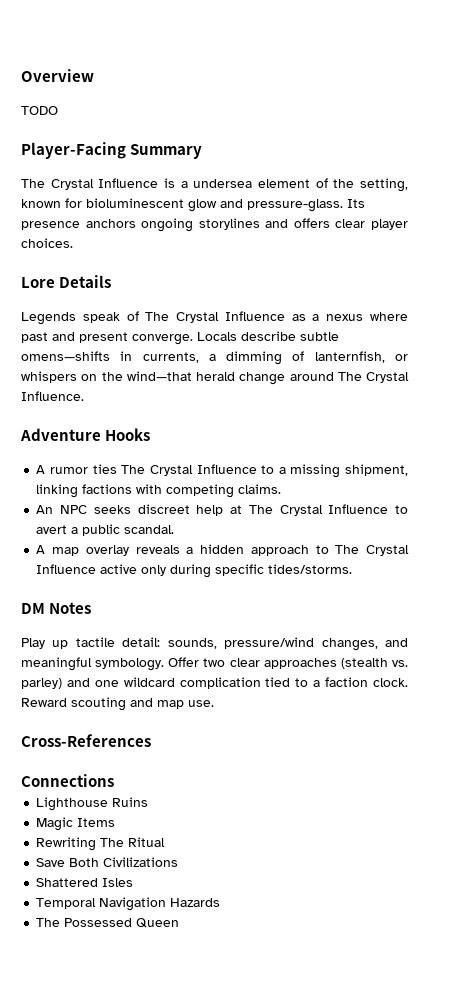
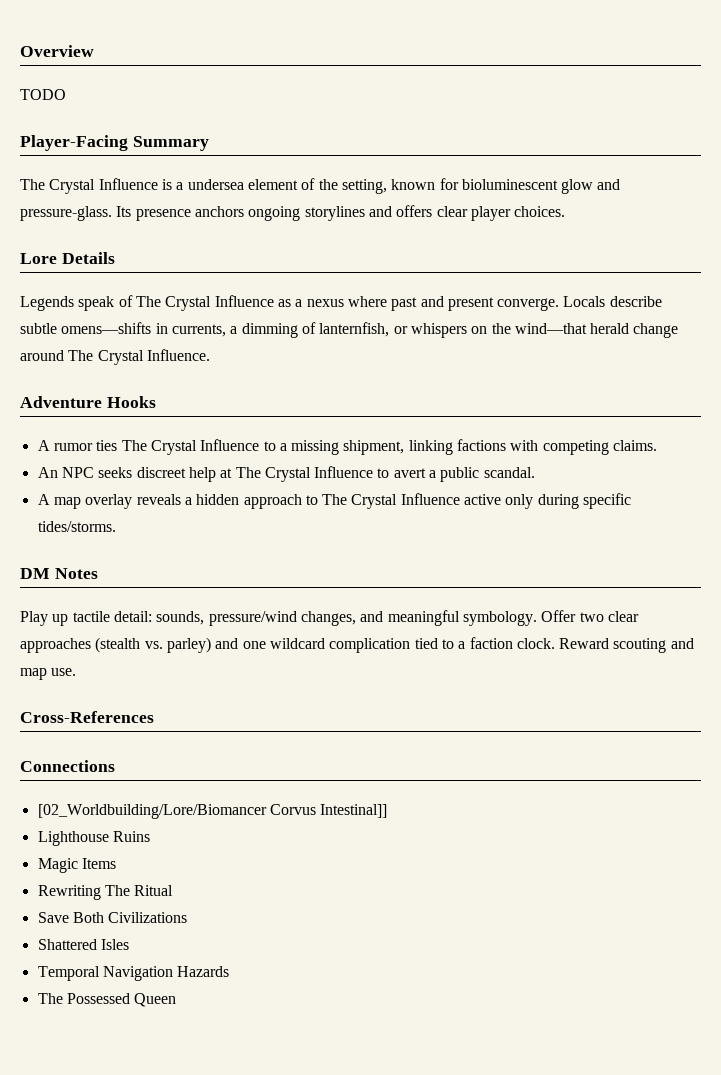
(114, 780) none -> [37,804,388,819] // [02_Worldbuilding/Lore/Biomancer Corvus Intestinal]]

